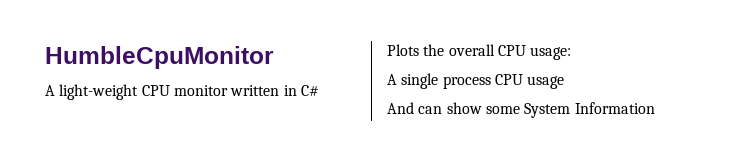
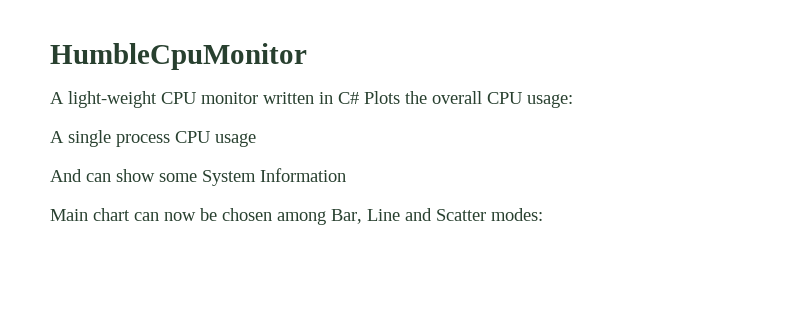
(655, 108) none -> [50,208,543,225] // Main chart can now be chosen among Bar, Line and Scatter modes:

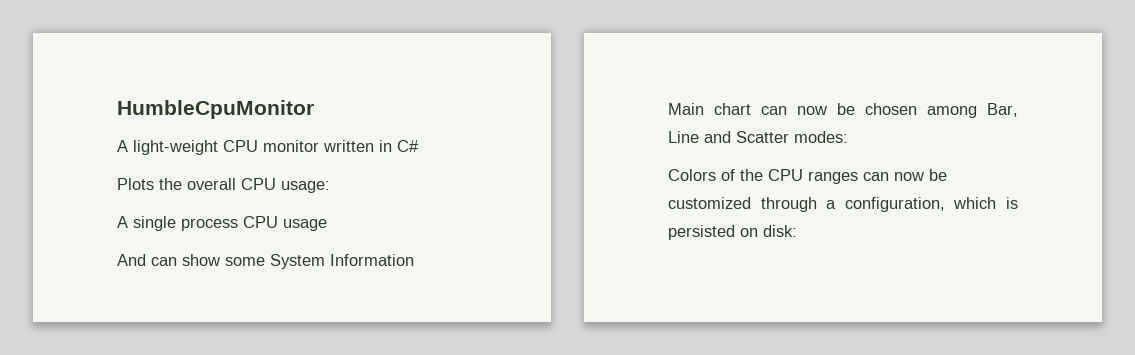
(359, 98) none -> (419, 146) //
(543, 214) none -> [668,169,947,184] [668,197,1018,212] [668,225,797,240] // Colors of the CPU ranges can now be customized through a configuration, which is persisted on disk:

